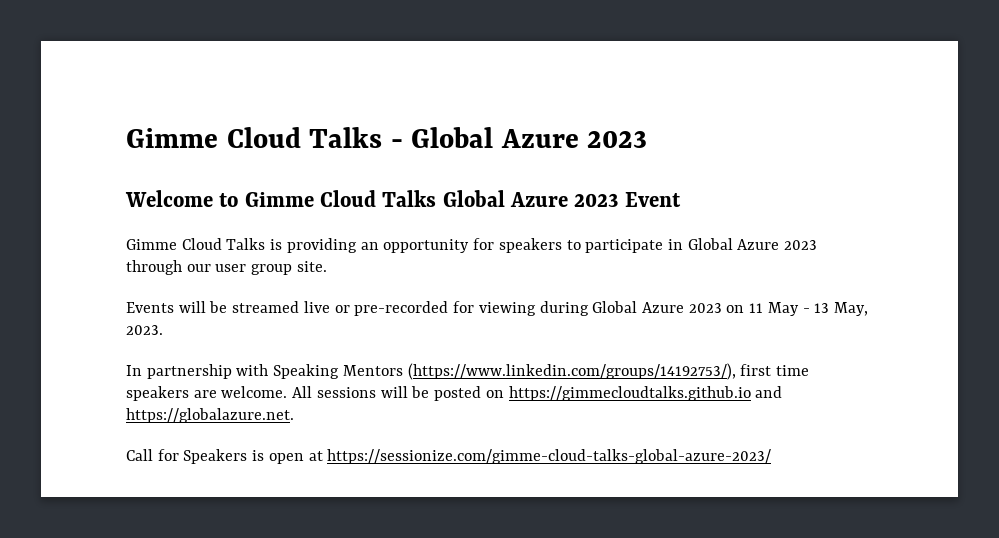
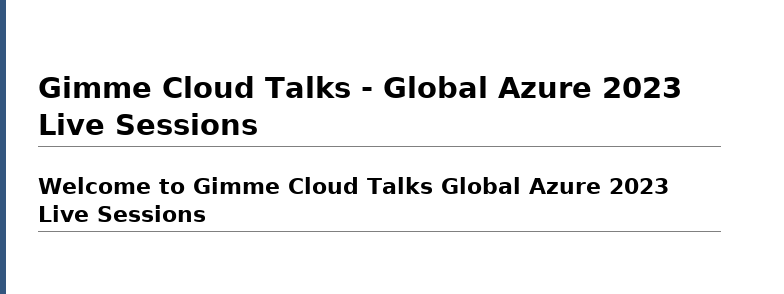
(648, 139) none -> [38,113,258,135] Live Sessions
[624,192,681,207] [126,238,818,253] [126,260,327,275] [126,301,869,316] [126,325,163,335] [126,363,810,380] [126,386,783,401] [126,408,294,423] [126,449,772,464] Event // Gimme Cloud Talks is providing an opportunity for speakers to participate in Global Azure 2023 through our user group site. // Events will be streamed live or pre-recorded for viewing during Global Azure 2023 on 11 May - 13 May, 2023. // In partnership with Speaking Mentors (https://www.linkedin.com/groups/14192753/), first time speakers are welcome. All sessions will be posted on https://gimmecloudtalks.github.io and https://globalazure.net. // Call for Speakers is open at https://sessionize.com/gimme-cloud-talks-global-azure-2023/ -> [38,205,206,222] Live Sessions

